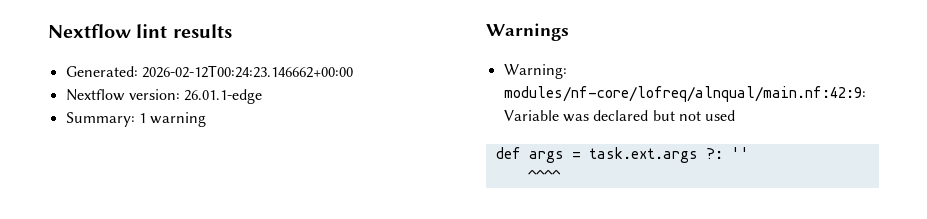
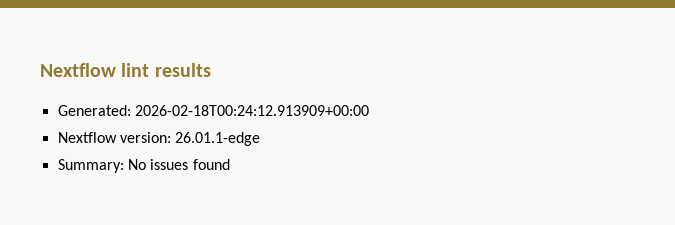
[141,65,353,78] 2026-02-12T00:24:23.146662+00:00 -> [134,105,369,116] 2026-02-18T00:24:12.913909+00:00
[138,112,207,127] [486,23,569,41] [503,64,567,79] [503,86,866,102] [503,110,736,122] [495,147,749,163] [527,169,561,181] 1 warning // Warnings // Warning: modules/nf-core/lofreq/alnqual/main.nf:42:9: Variable was declared but not used // def args = task.ext.args ?: '' // ^^^^ -> [127,159,230,170] No issues found

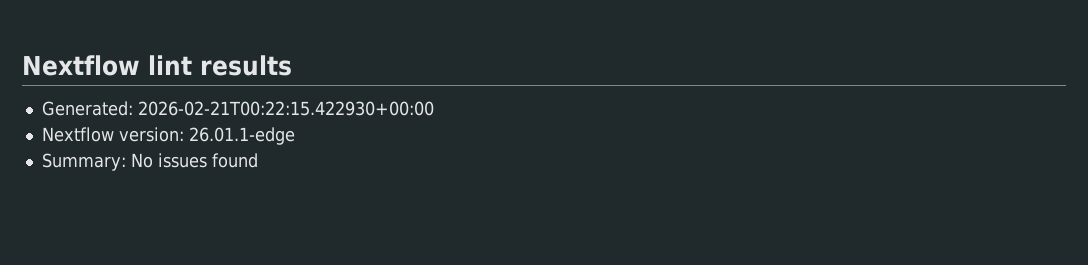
[134,105,369,116] 2026-02-18T00:24:12.913909+00:00 -> [137,101,434,116] 2026-02-21T00:22:15.422930+00:00

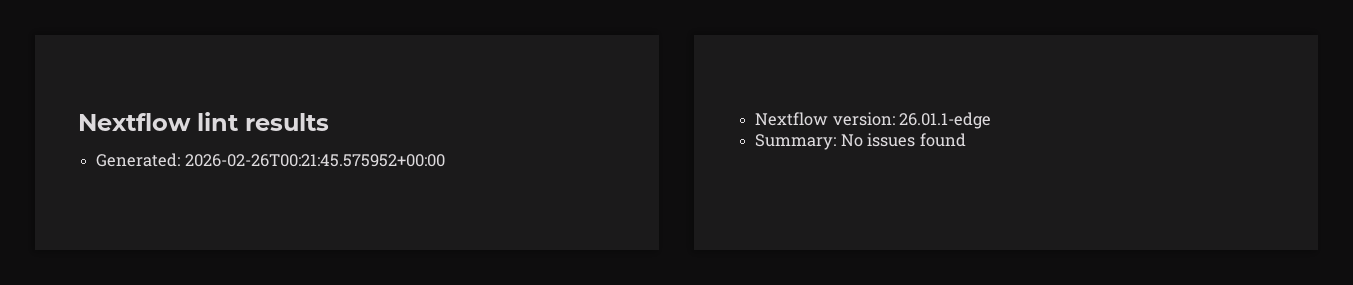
[137,101,434,116] 2026-02-21T00:22:15.422930+00:00 -> [184,154,445,167] 2026-02-26T00:21:45.575952+00:00

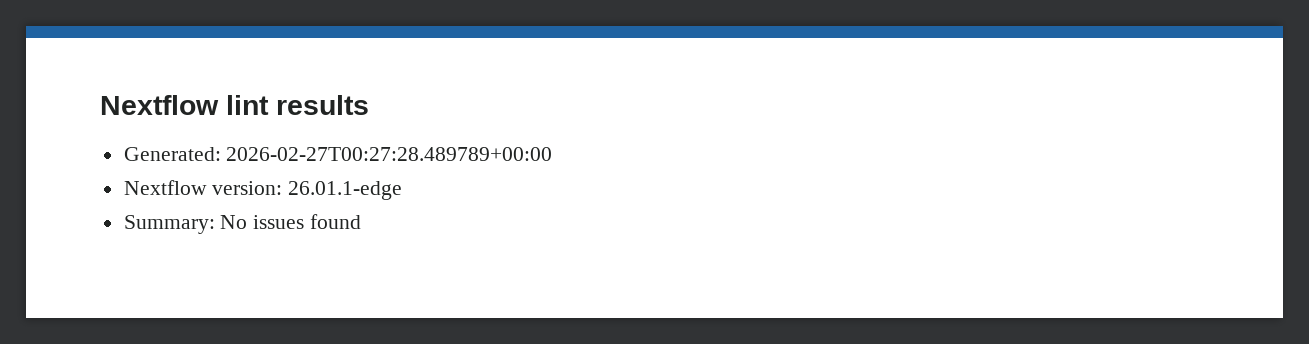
[184,154,445,167] 2026-02-26T00:21:45.575952+00:00 -> [226,147,553,161] 2026-02-27T00:27:28.489789+00:00

